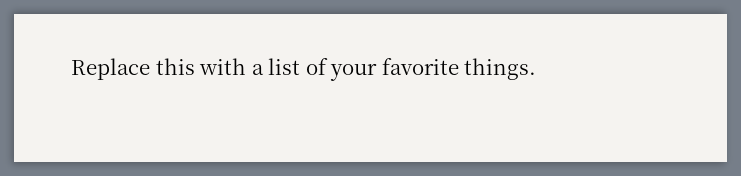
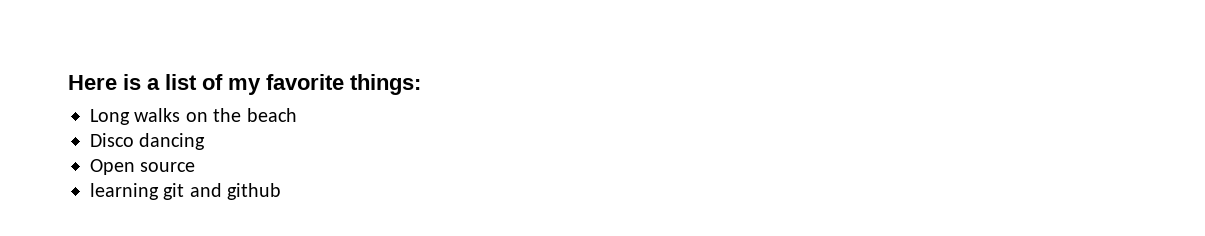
[71,58,537,81] Replace this with a list of your favorite things. -> [68,74,421,95] [90,108,297,125] [90,133,206,150] [90,159,196,175] [90,183,282,200] Here is a list of my favorite things: // Long walks on the beach // Disco dancing // Open source // learning git and github

